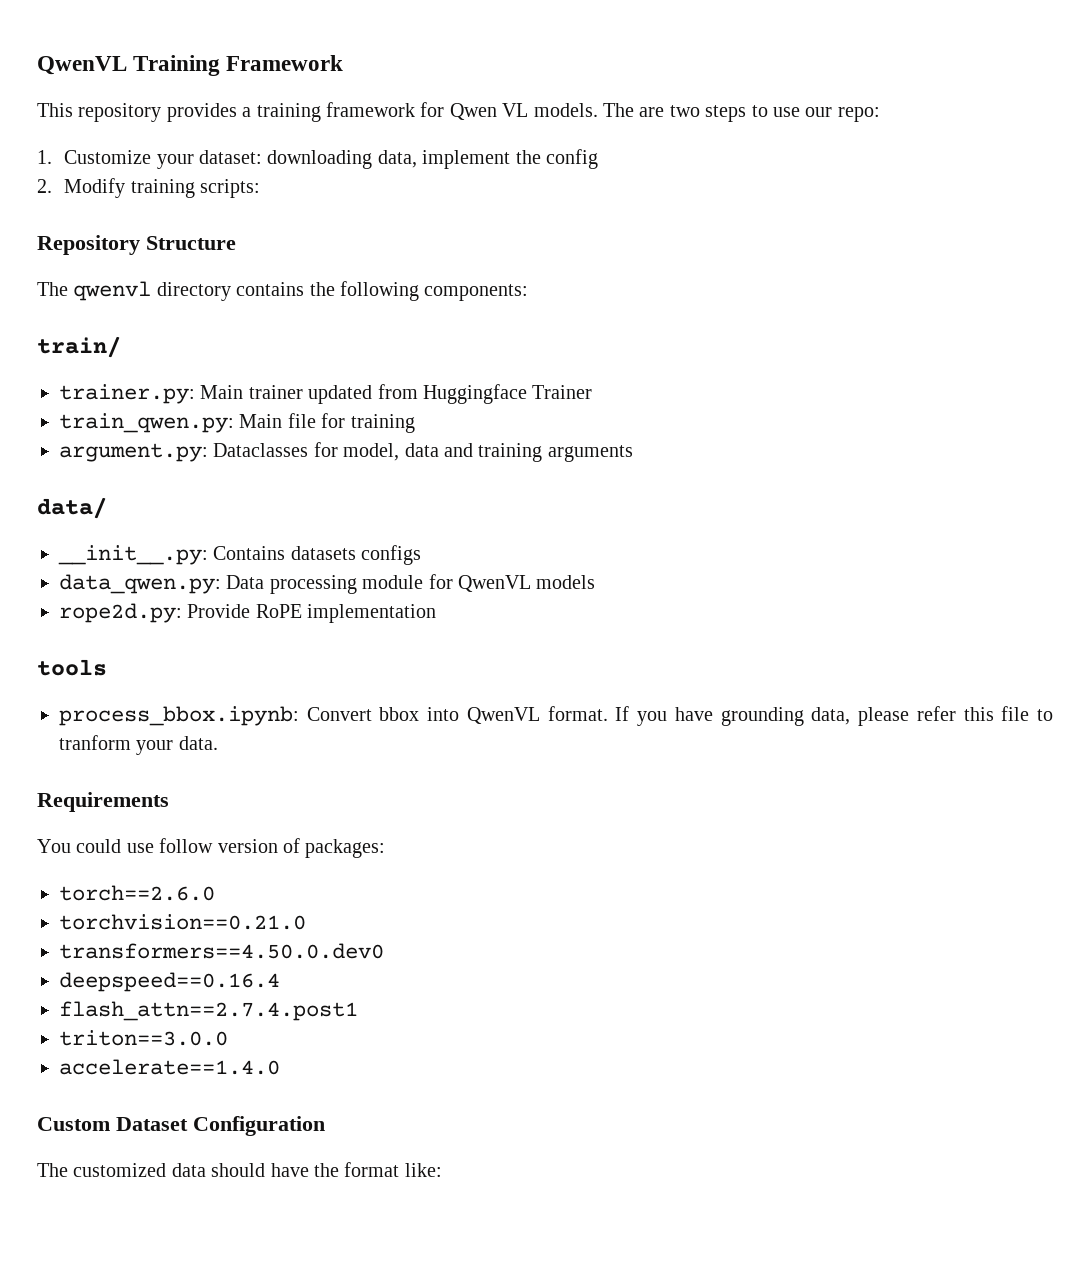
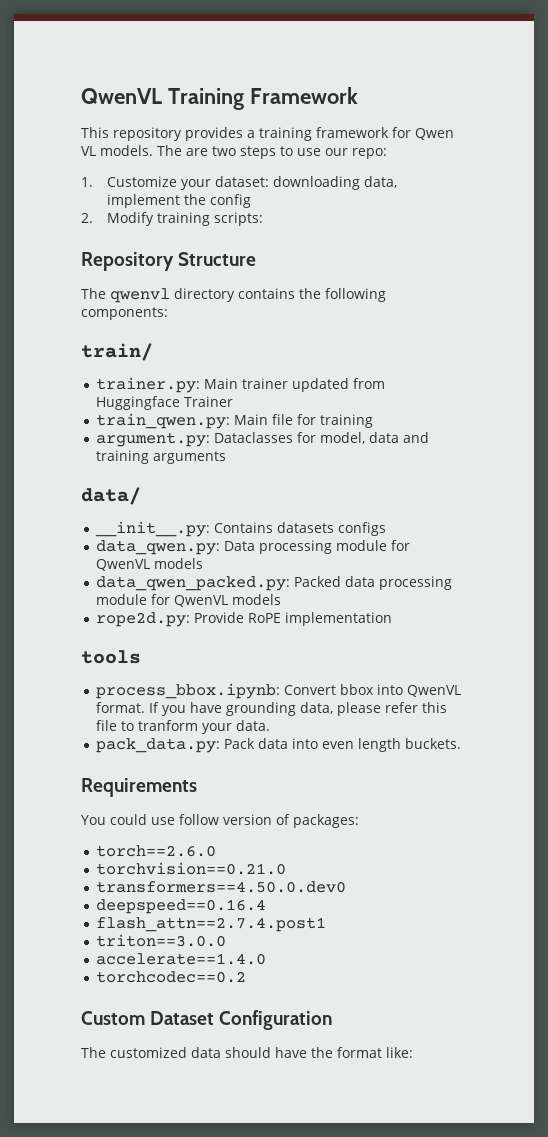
(596, 582) none -> [96,576,453,591] [96,594,282,607] // data_qwen_packed.py: Packed data processing module for QwenVL models
(218, 743) none -> [96,738,462,753] // pack_data.py: Pack data into even length buckets.
(280, 1067) none -> [96,971,247,983] // torchcodec==0.2

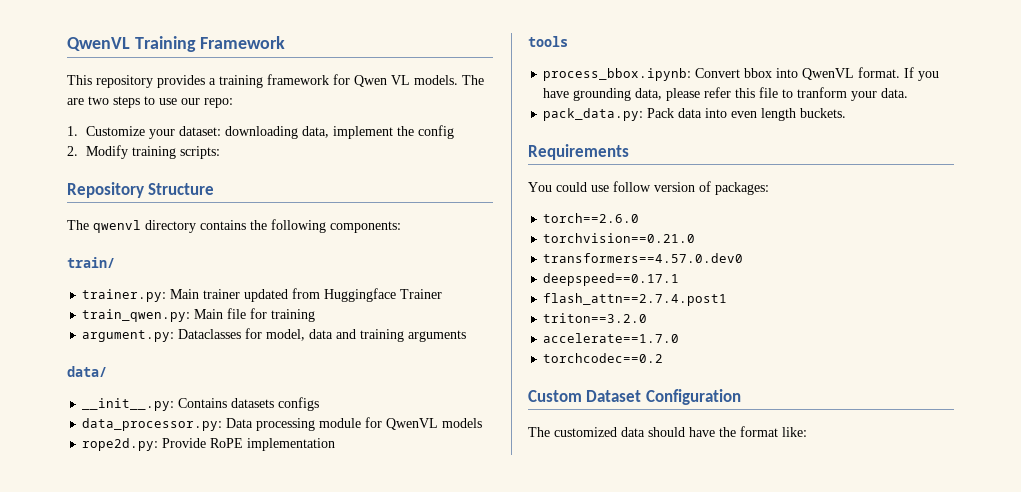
[96,540,221,555] data_qwen.py: -> [82,418,223,431] data_processor.py:
[96,576,453,591] [96,594,282,607] // data_qwen_packed.py: Packed data processing module for QwenVL models -> (483, 423) none
[96,881,347,893] [96,899,267,914] transformers==4.50.0.dev0 // deepspeed==0.16.4 -> [543,253,744,263] [543,273,680,286] transformers==4.57.0.dev0 // deepspeed==0.17.1
[96,934,227,947] [96,953,267,965] triton==3.0.0 // accelerate==1.4.0 -> [543,313,648,323] [543,333,680,343] triton==3.2.0 // accelerate==1.7.0

